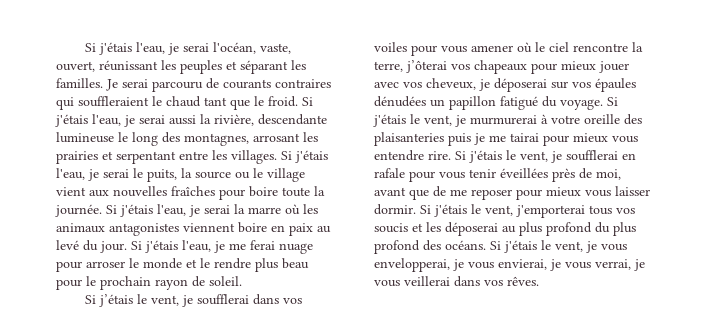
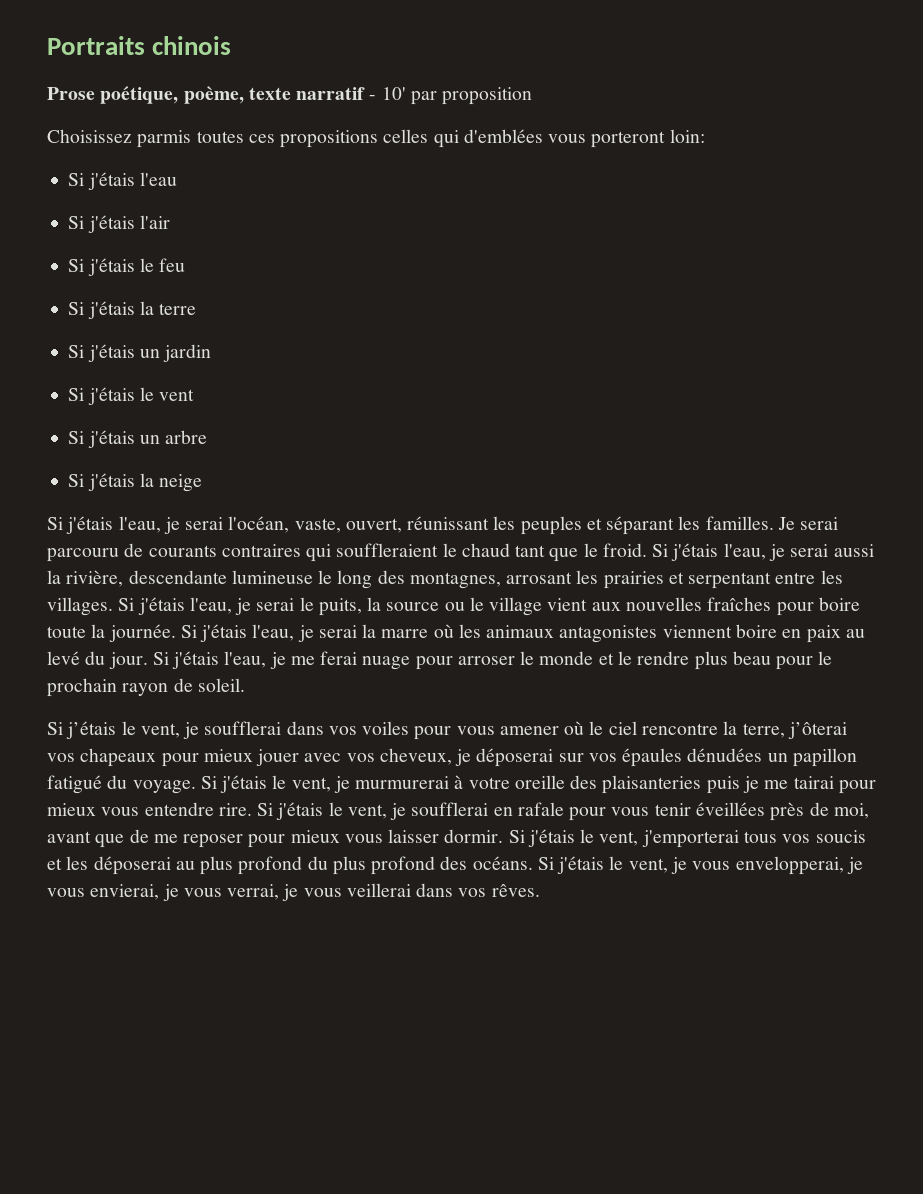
(84, 47) none -> [47,36,232,55] [47,86,533,105] [47,129,705,148] [68,172,177,190] [68,215,170,233] [68,258,186,276] [68,301,197,319] [68,344,212,362] [68,387,195,405] [68,430,208,448] [68,473,203,492] Portraits chinois // Prose poétique, poème, texte narratif - 10' par proposition // Choisissez parmis toutes ces propositions celles qui d'emblées vous porteront loin: // Si j'étais l'eau // Si j'étais l'air // Si j'étais le feu // Si j'étais la terre // Si j'étais un jardin // Si j'étais le vent // Si j'étais un arbre // Si j'étais la neige //

